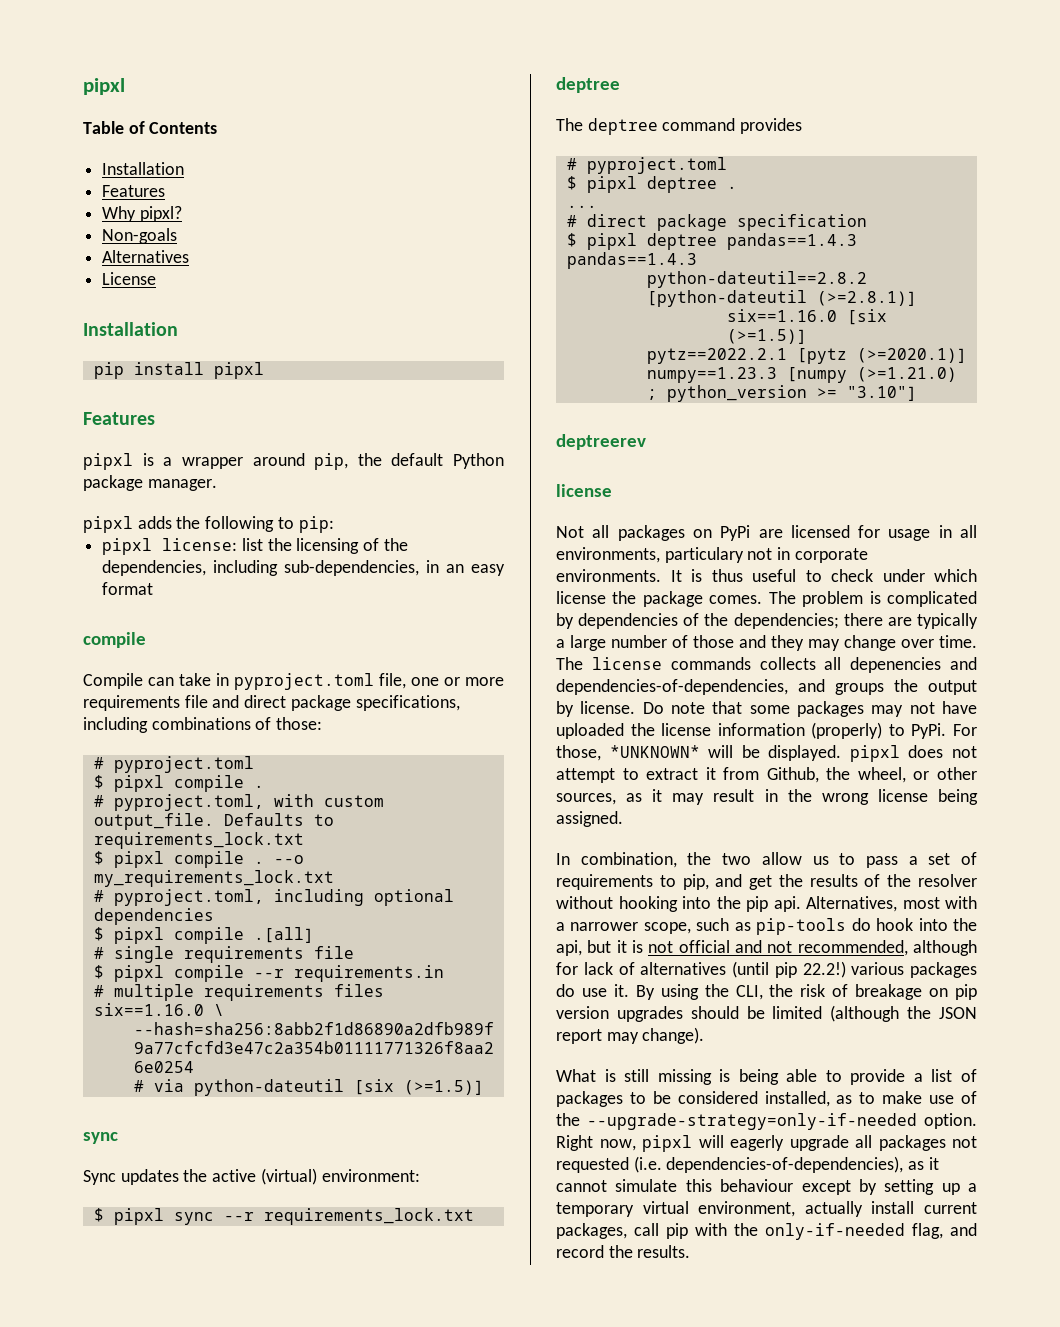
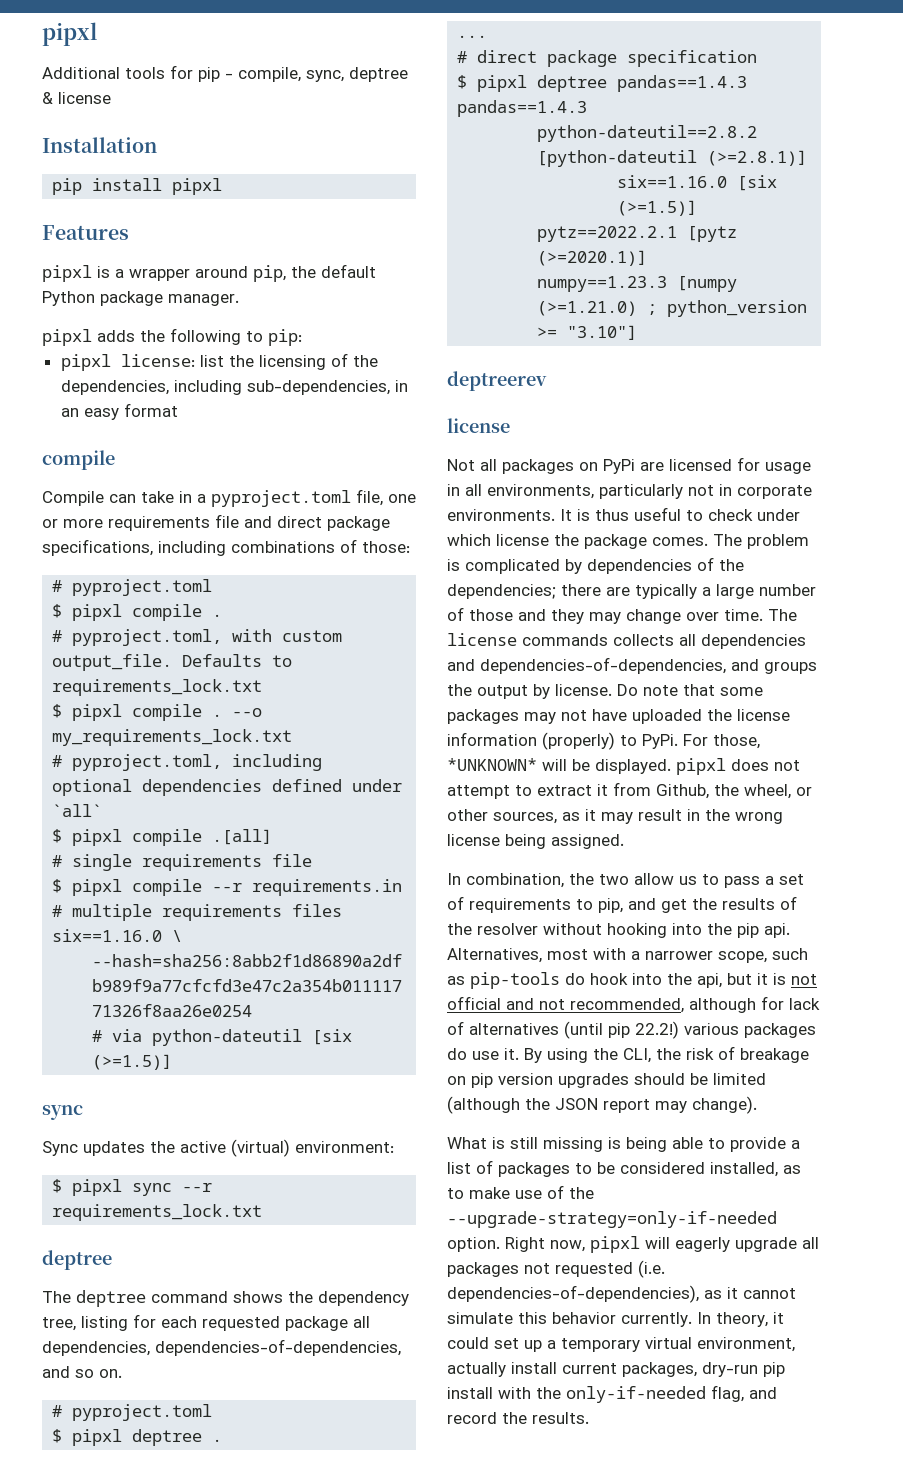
[83,78,125,95] [83,121,218,134] [102,162,185,175] [102,185,166,197] [102,206,182,222] [102,228,178,244] [102,250,190,263] [102,272,157,285] pipxl // Table of Contents // Installation // Features // Why pipxl? // Non-goals // Alternatives // License -> [42,22,97,46] [42,65,408,82] [42,92,111,104] pipxl // Additional tools for pip - compile, sync, deptree & license
(229, 679) none -> [197,494,206,503] a
(214, 916) none -> [272,779,403,792] [52,804,103,817] defined under `all`
[740,118,803,134] provides -> [233,1291,409,1306] [42,1314,370,1331] [42,1339,401,1356] [42,1366,122,1378] shows the dependency tree, listing for each requested package all dependencies, dependencies-of-dependencies, and so on.
[664,547,744,563] particulary -> [599,484,683,499] particularly
[850,657,942,673] depenencies -> [701,634,806,649] dependencies
[720,1179,935,1195] behaviour except by setting -> [552,1312,784,1327] [447,1337,519,1349] behavior currently. In theory, it could set
[634,1223,688,1239] call pip -> [702,1362,785,1377] [447,1387,493,1399] dry-run pip install

